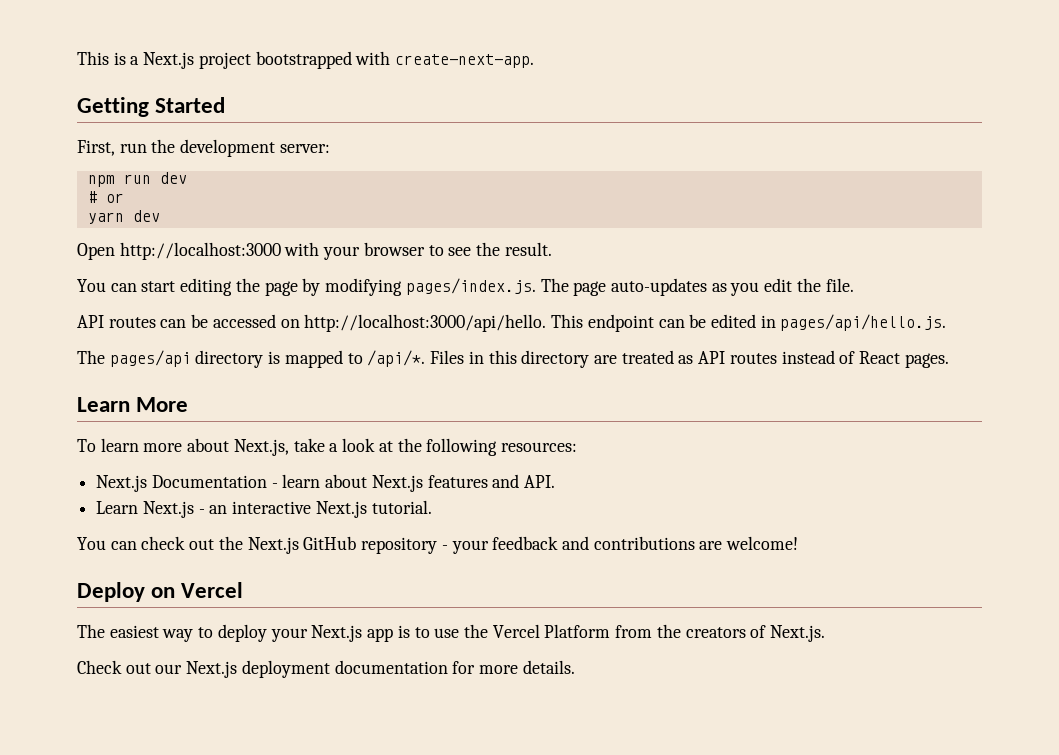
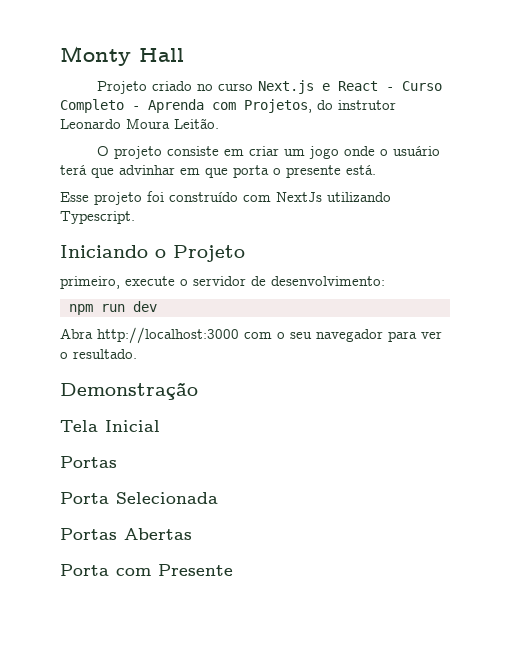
[77,51,535,69] [77,97,226,117] [77,139,330,157] [87,172,187,187] [87,191,124,203] [87,210,160,224] [77,242,552,260] [77,278,854,296] [77,314,947,332] [77,350,949,368] [77,397,189,412] [77,438,577,456] [96,474,556,492] [96,500,432,518] [77,536,799,554] [77,582,244,602] [77,624,826,642] [77,660,575,678] This is a Next.js project bootstrapped with create-next-app. // Getting Started // First, run the development server: // npm run dev // # or // yarn dev // Open http://localhost:3000 with your browser to see the result. // You can start editing the page by modifying pages/index.js. The page auto-updates as you edit the file. // API routes can be accessed on http://localhost:3000/api/hello. This endpoint can be edited in pages/api/hello.js. // The pages/api directory is mapped to /api/*. Files in this directory are treated as API routes instead of React pages. // Learn More // To learn more about Next.js, take a look at the following resources: // Next.js Documentation - learn about Next.js features and API. // Learn Next.js - an interactive Next.js tutorial. // You can check out the Next.js GitHub repository - your feedback and contributions are welcome! // Deploy on Vercel // The easiest way to deploy your Next.js app is to use the Vercel Platform from the creators of Next.js. // Check out our Next.js deployment documentation for more details. -> [60,46,184,66] [97,80,443,94] [60,99,396,113] [60,118,219,129] [97,146,441,159] [60,165,376,178] [60,191,391,205] [60,211,135,224] [60,245,245,262] [60,276,385,289] [69,301,157,315] [60,327,442,344] [60,349,137,359] [60,382,198,400] [60,420,160,432] [60,456,117,468] [60,492,218,504] [60,528,192,540] [60,564,233,576] Monty Hall // Projeto criado no curso Next.js e React - Curso Completo - Aprenda com Projetos, do instrutor Leonardo Moura Leitão. // O projeto consiste em criar um jogo onde o usuário terá que advinhar em que porta o presente está. // Esse projeto foi construído com NextJs utilizando Typescript. // Iniciando o Projeto // primeiro, execute o servidor de desenvolvimento: // npm run dev // Abra http://localhost:3000 com o seu navegador para ver o resultado. // Demonstração // Tela Inicial // Portas // Porta Selecionada // Portas Abertas // Porta com Presente

